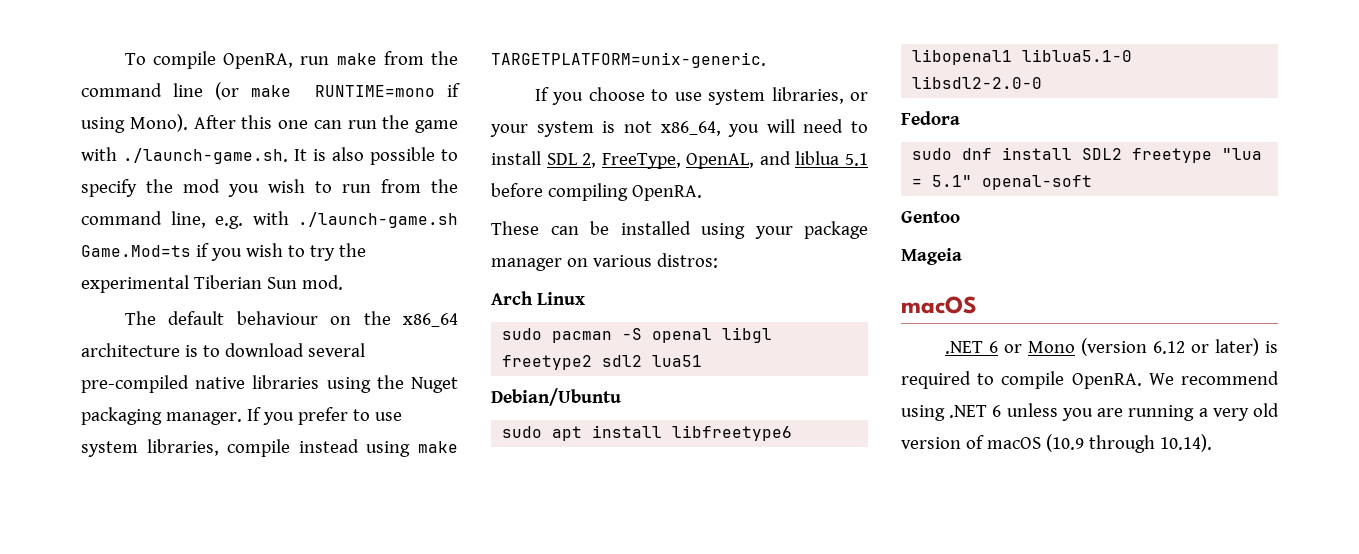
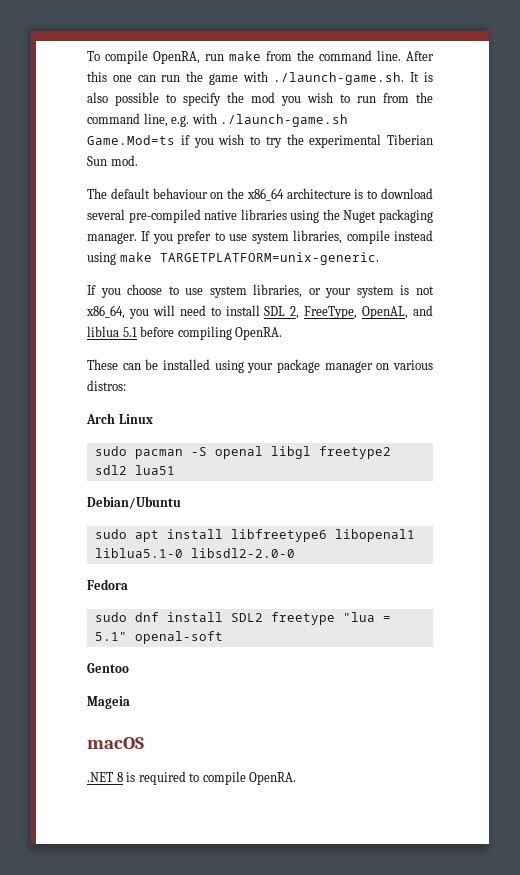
[172,82,460,100] [81,114,188,133] line (or make RUNTIME=mono if using Mono). -> [377,50,401,61] line.
[988,338,1259,356] 6 or Mono (version 6.12 or later) -> [116,772,123,782] 8
[1148,371,1279,385] [901,403,1279,421] [901,434,1212,453] We recommend using .NET 6 unless you are running a very old version of macOS (10.9 through 10.14). -> (297, 778) none

